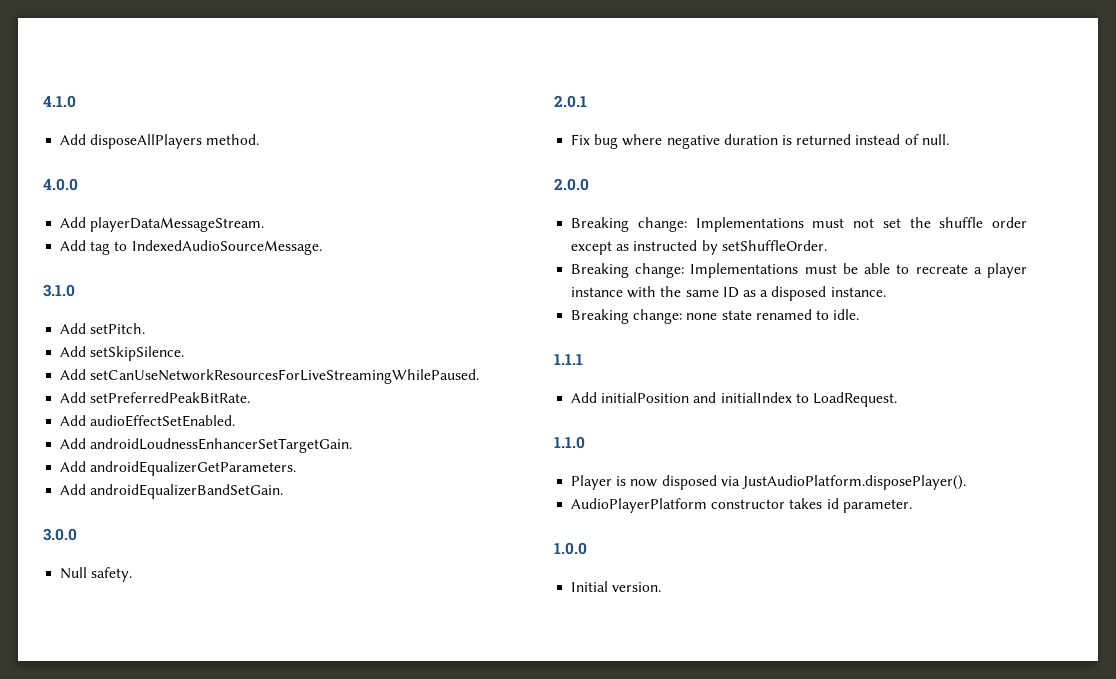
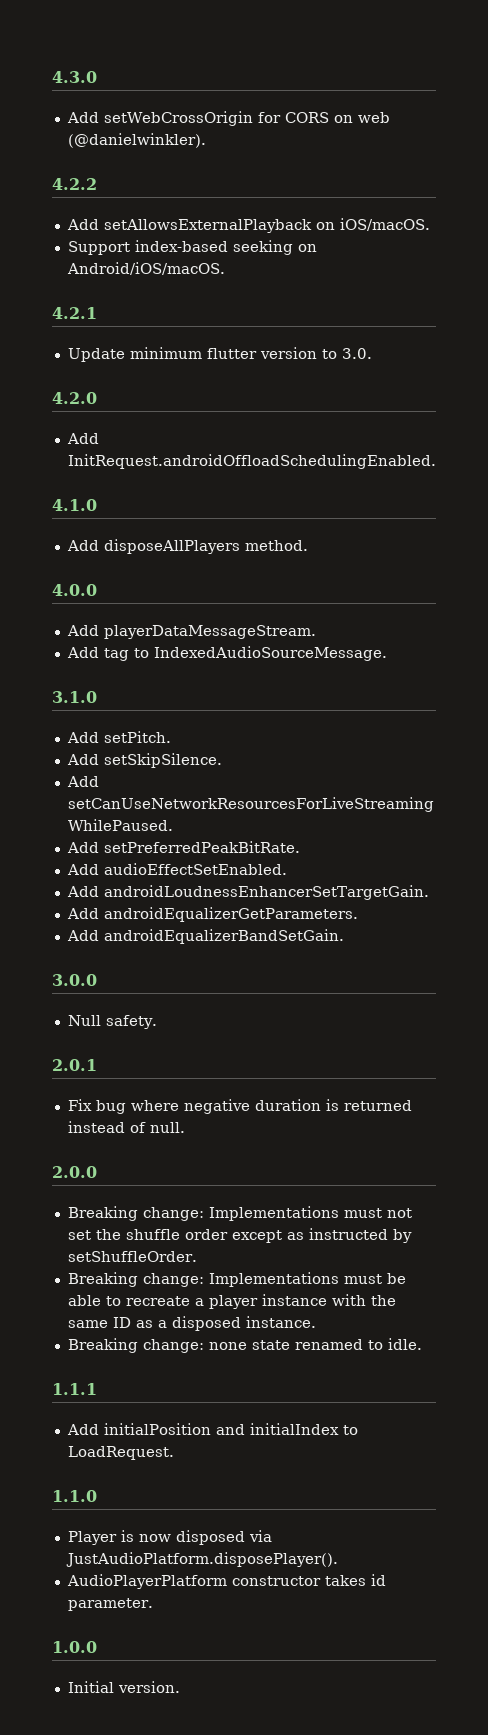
(43, 101) none -> [52,71,97,83] [66,111,390,126] [67,133,206,148] [52,178,97,190] [66,218,430,233] [67,240,317,255] [66,262,225,275] [52,307,97,319] [67,347,372,362] [52,392,97,404] [66,433,99,444] [67,454,436,469] 4.3.0 // Add setWebCrossOrigin for CORS on web (@danielwinkler). // 4.2.2 // Add setAllowsExternalPlayback on iOS/macOS. // Support index-based seeking on Android/iOS/macOS. // 4.2.1 // Update minimum flutter version to 3.0. // 4.2.0 // Add InitRequest.androidOffloadSchedulingEnabled. //

